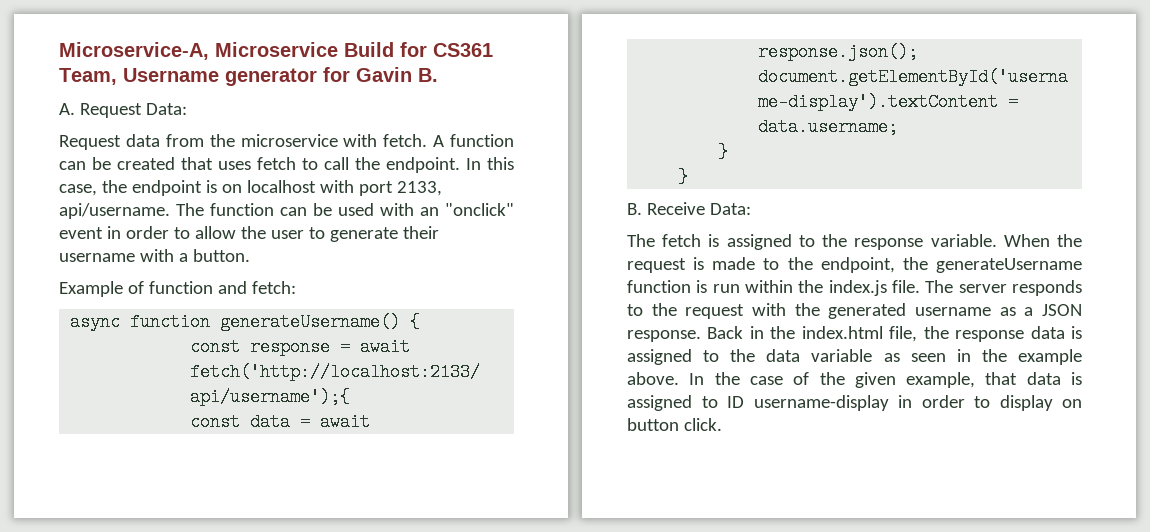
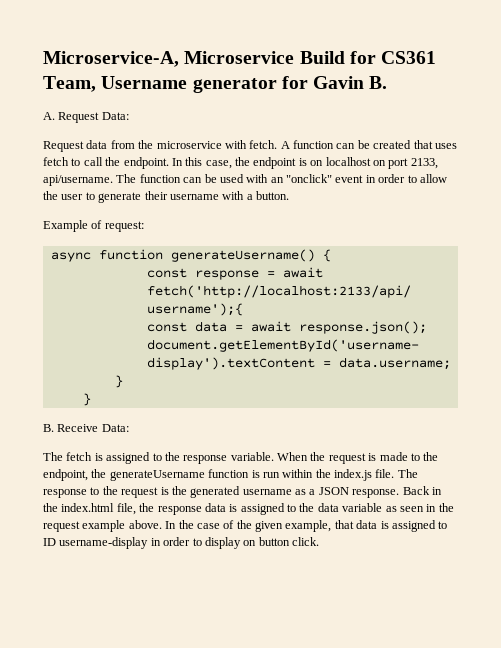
[319,180,354,193] with -> [372,160,386,166] on
[148,281,296,294] function and fetch: -> [104,221,144,232] request:
[958,280,1082,296] server responds -> [43,489,87,498] response
[752,303,786,316] with -> [160,487,169,495] is
(1007, 355) none -> [43,521,80,532] request

